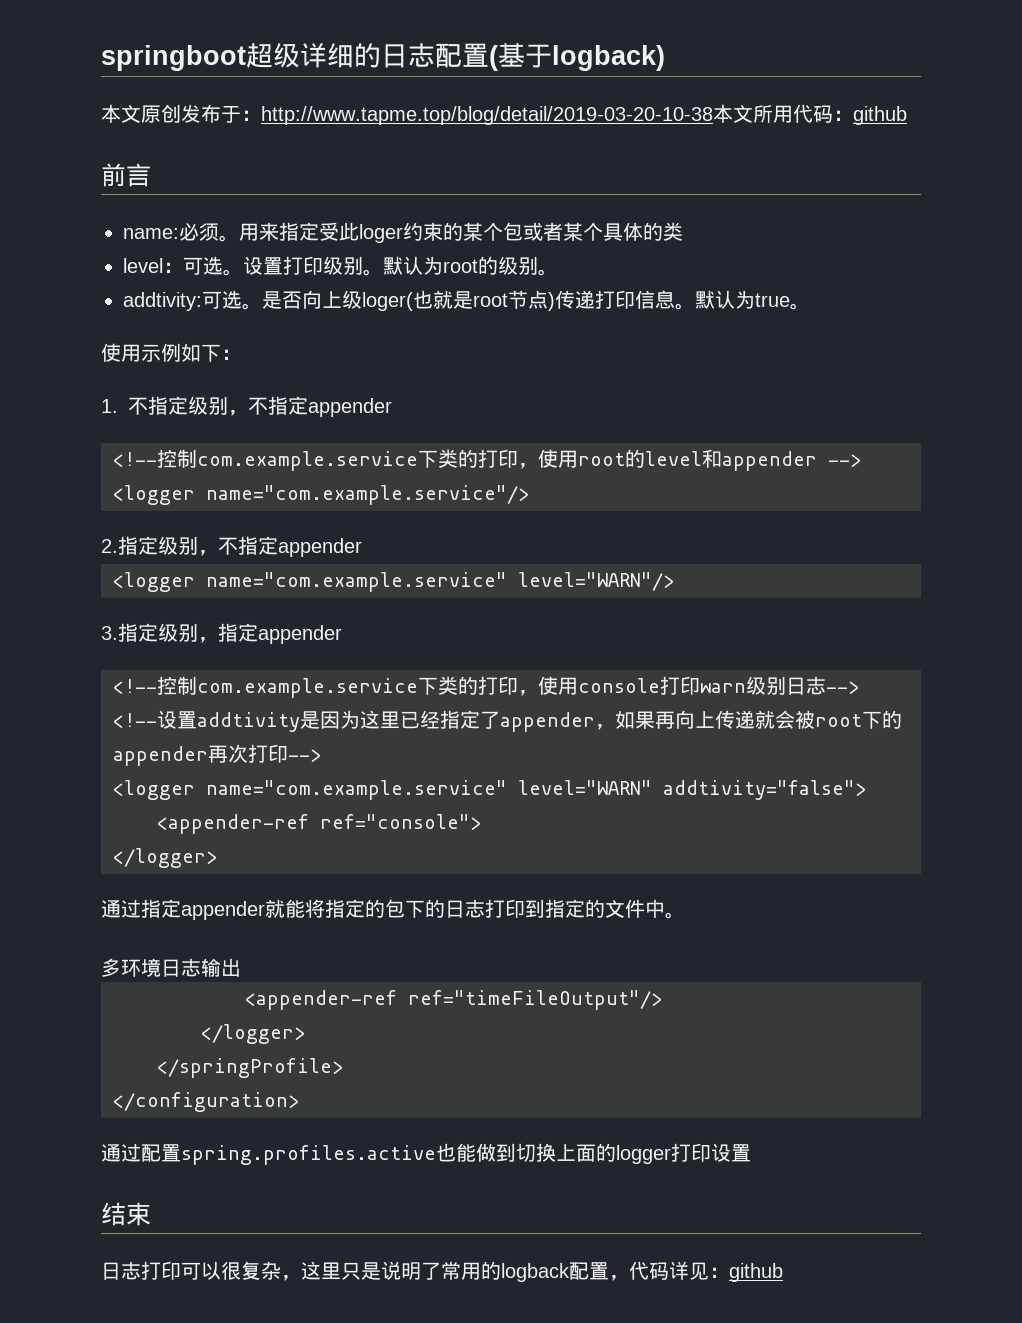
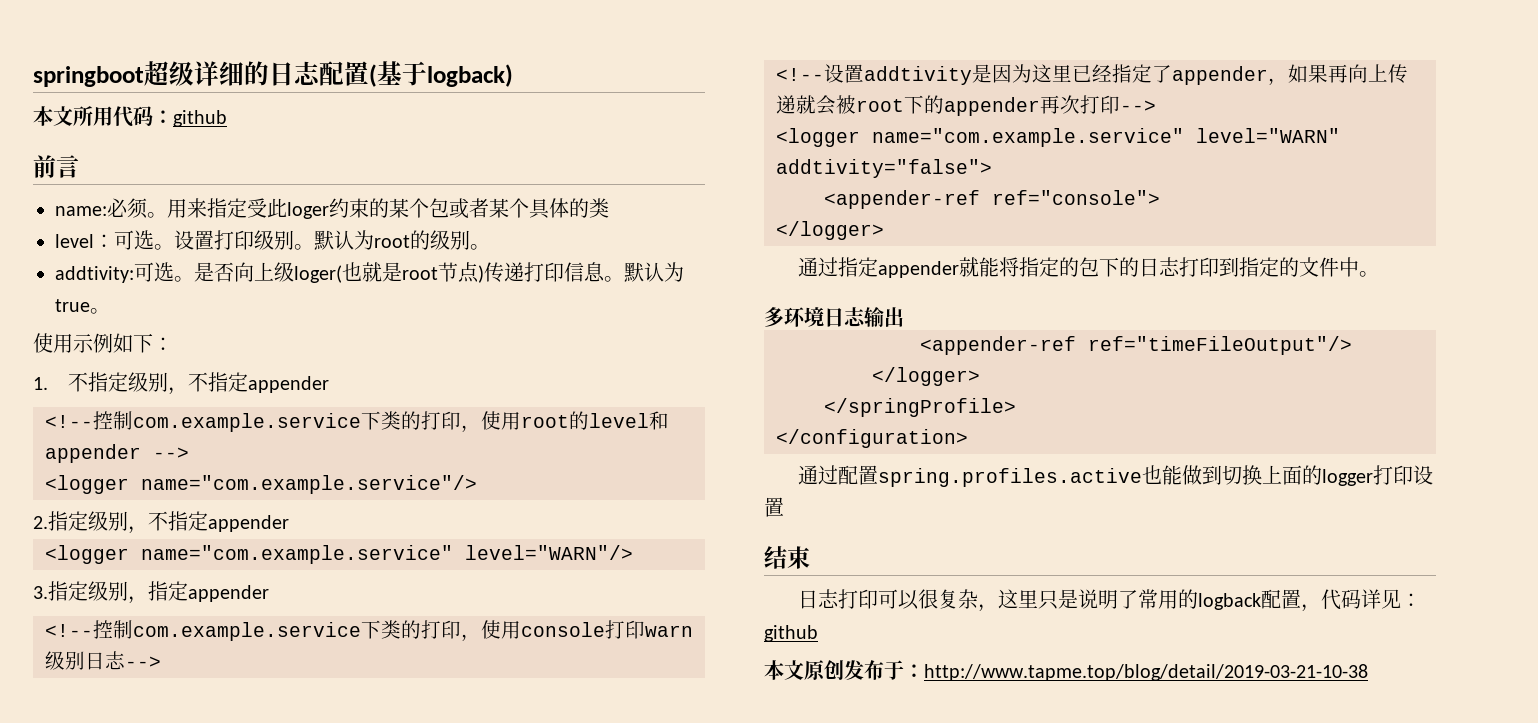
[141,104,753,125] 原创发布于：http://www.tapme.top/blog/detail/2019-03-20-10-38本文 -> (73, 116) none
(783, 1272) none -> [764,660,1368,681] // 本文原创发布于：http://www.tapme.top/blog/detail/2019-03-21-10-38

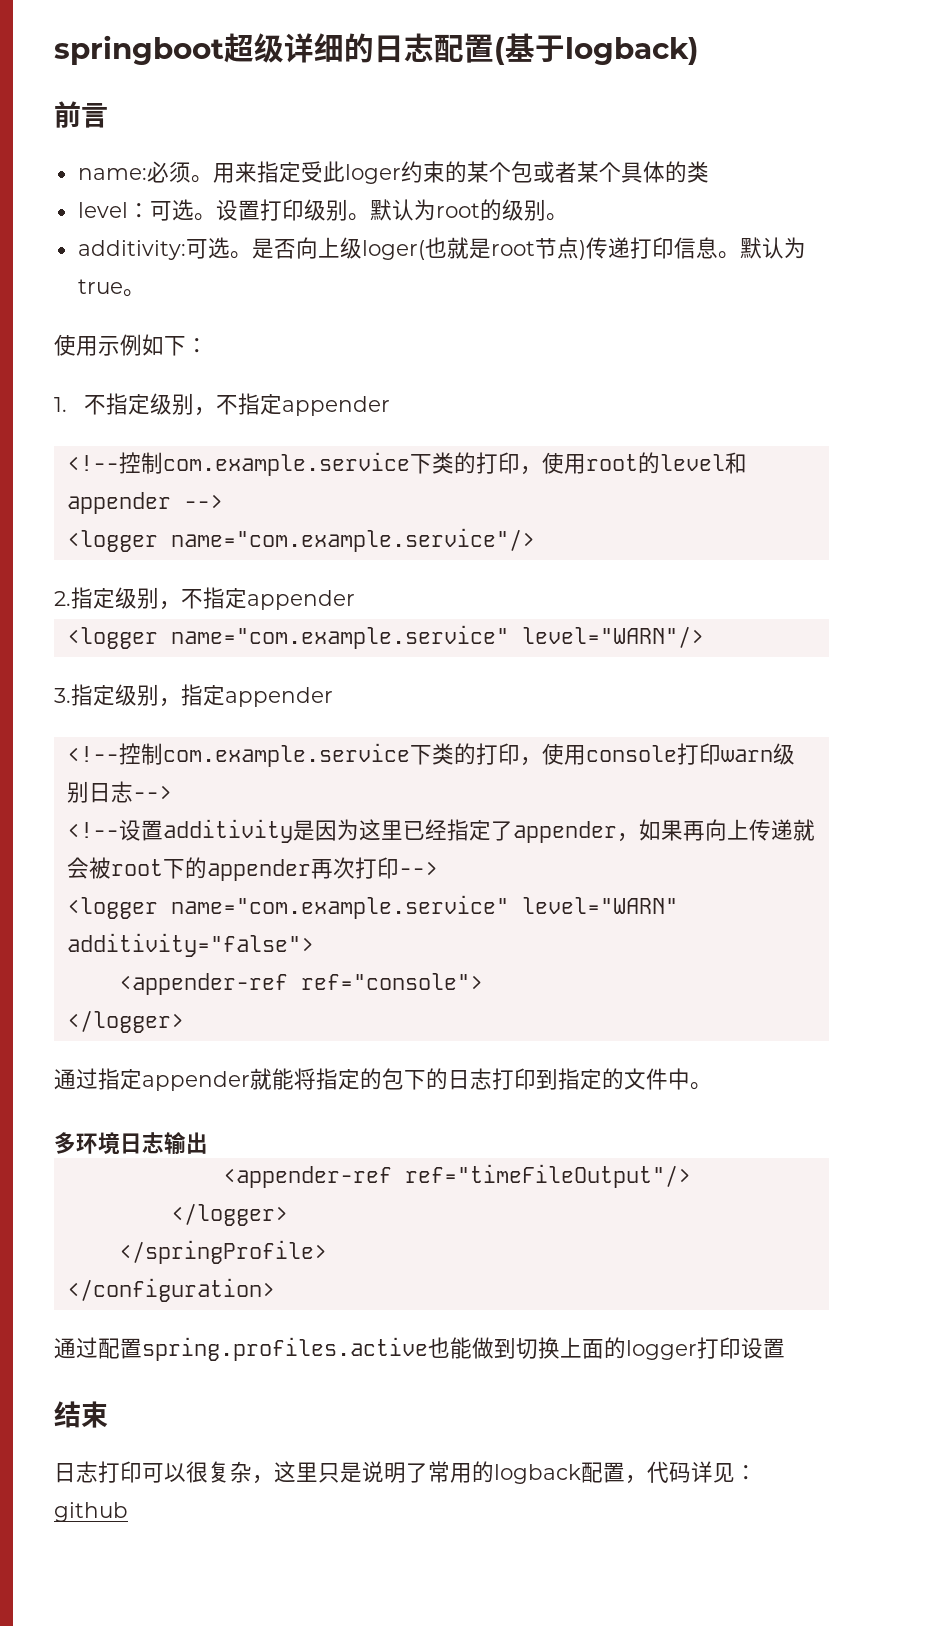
[33,106,227,127] // 本文所用代码：github -> (699, 51) none
[55,266,134,283] addtivity: -> [77,240,186,260] additivity:
[864,66,972,85] addtivity -> [162,819,293,843] additivity
[776,159,992,178] addtivity="false"> -> [66,933,314,957] additivity="false">
[764,660,1368,681] // 本文原创发布于：http://www.tapme.top/blog/detail/2019-03-21-10-38 -> (128, 1512) none

